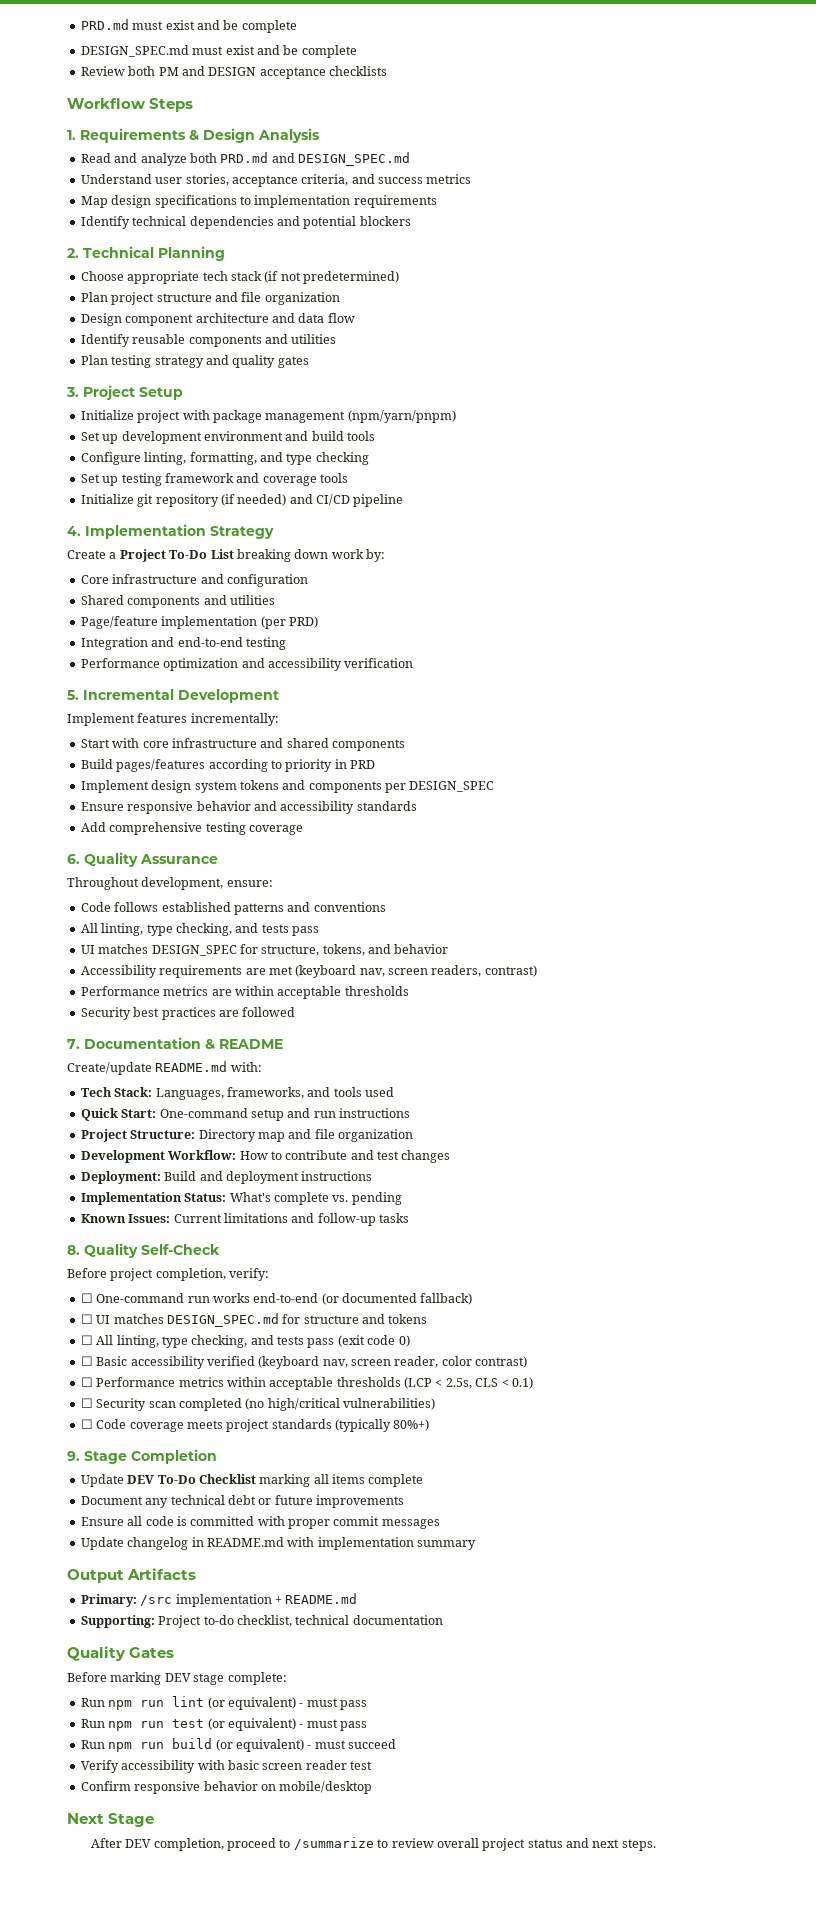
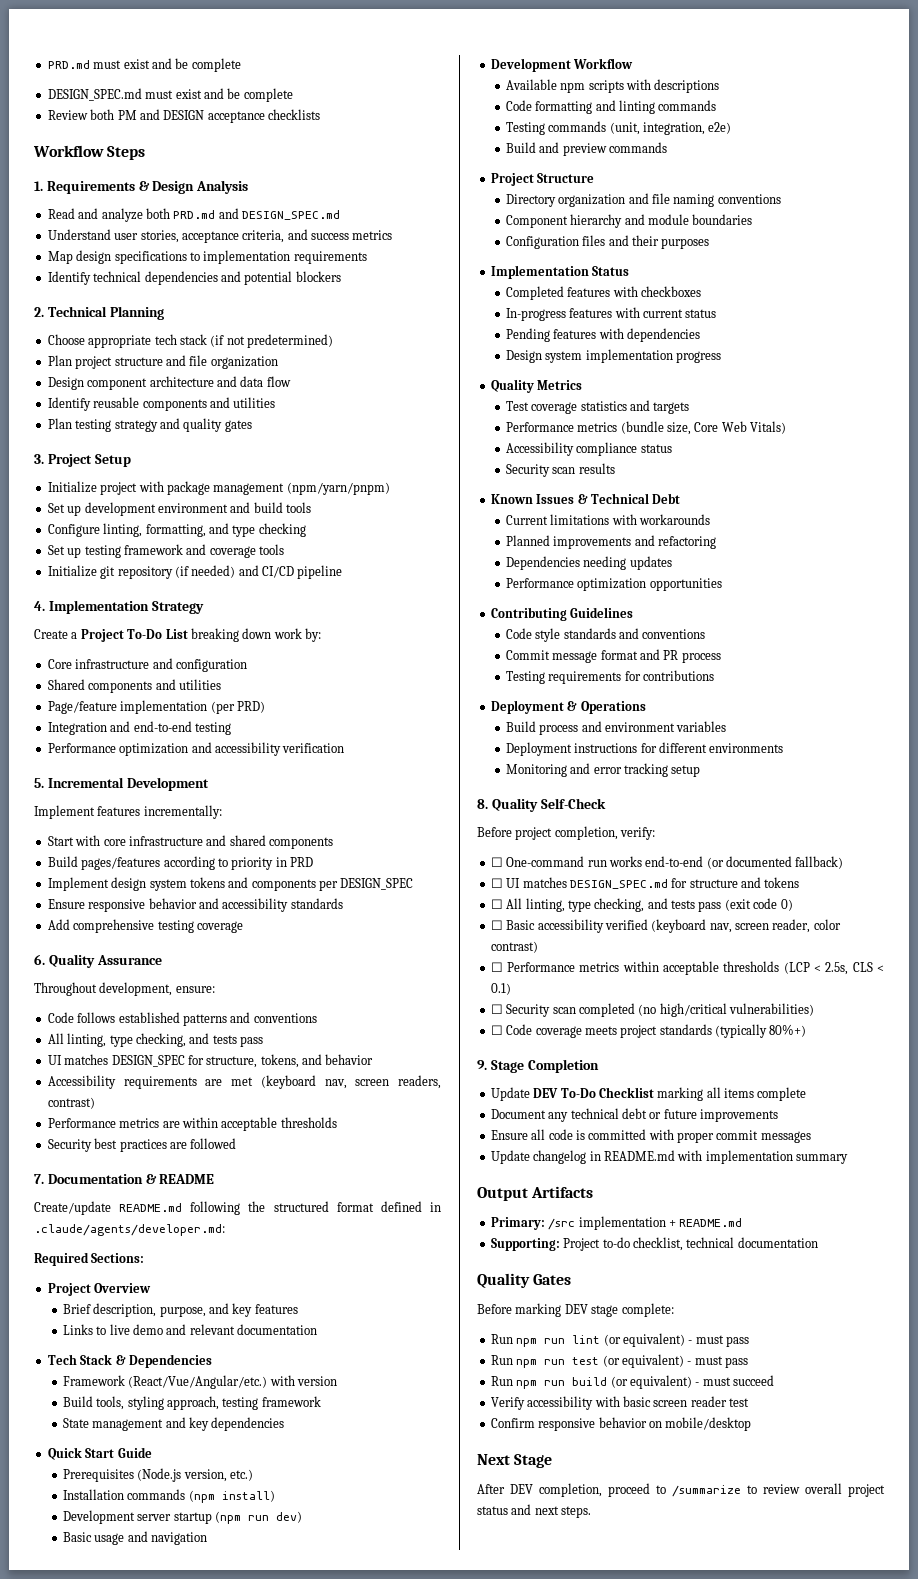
[230,1062,262,1072] [80,1087,394,1100] [80,1108,410,1121] [80,1129,413,1142] [80,1150,451,1163] [80,1171,373,1184] [80,1192,402,1205] [80,1213,409,1226] with: // Tech Stack: Languages, frameworks, and tools used // Quick Start: One-command setup and run instructions // Project Structure: Directory map and file organization // Development Workflow: How to contribute and test changes // Deployment: Build and deployment instructions // Implementation Status: What's complete vs. pending // Known Issues: Current limitations and follow-up tasks -> [190,1201,442,1215] [34,1224,225,1236] [34,1252,145,1266] [47,1283,152,1296] [62,1303,298,1317] [62,1324,318,1335] [47,1354,212,1368] [62,1375,337,1389] [62,1396,321,1410] [62,1417,285,1431] [47,1447,152,1460] [62,1468,253,1482] [62,1489,275,1503] [62,1510,302,1524] [62,1531,207,1545] [490,58,634,72] [505,79,720,93] [505,100,717,114] [505,121,732,135] [505,142,667,156] [490,173,595,186] [505,193,781,207] [505,214,753,228] [505,235,710,249] [490,265,630,279] [505,286,701,300] [505,307,717,321] [505,328,700,342] [505,349,721,363] [490,379,583,393] [505,400,690,414] [505,421,787,435] [505,442,672,456] [505,463,615,477] [490,493,681,504] [505,514,710,525] [505,535,716,549] [505,556,672,570] [505,578,722,591] [490,607,634,621] [505,628,706,642] [505,649,721,663] [505,670,714,684] [490,700,646,714] [505,721,727,735] [505,742,784,756] [505,763,701,777] following the structured format defined in .claude/agents/developer.md: // Required Sections: // Project Overview // Brief description, purpose, and key features // Links to live demo and relevant documentation // Tech Stack & Dependencies // Framework (React/Vue/Angular/etc.) with version // Build tools, styling approach, testing framework // State management and key dependencies // Quick Start Guide // Prerequisites (Node.js version, etc.) // Installation commands (npm install) // Development server startup (npm run dev) // Basic usage and navigation // Development Workflow // Available npm scripts with descriptions // Code formatting and linting commands // Testing commands (unit, integration, e2e) // Build and preview commands // Project Structure // Directory organization and file naming conventions // Component hierarchy and module boundaries // Configuration files and their purposes // Implementation Status // Completed features with checkboxes // In-progress features with current status // Pending features with dependencies // Design system implementation progress // Quality Metrics // Test coverage statistics and targets // Performance metrics (bundle size, Core Web Vitals) // Accessibility compliance status // Security scan results // Known Issues & Technical Debt // Current limitations with workarounds // Planned improvements and refactoring // Dependencies needing updates // Performance optimization opportunities // Contributing Guidelines // Code style standards and conventions // Commit message format and PR process // Testing requirements for contributions // Deployment & Operations // Build process and environment variables // Deployment instructions for different environments // Monitoring and error tracking setup

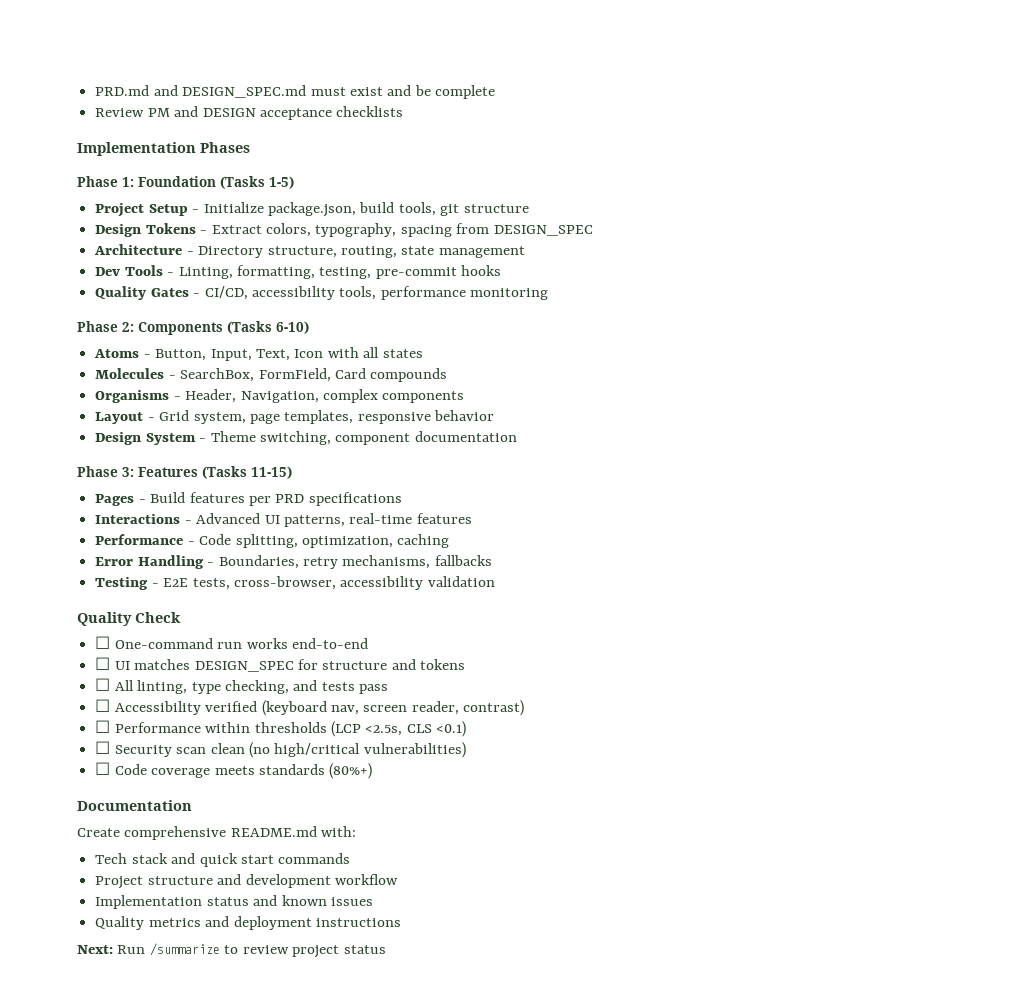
[47,58,241,72] PRD.md must exist and be complete // -> [95,85,178,96] PRD.md and
[90,109,115,120] both -> (145, 112) none
[33,145,146,160] [34,180,249,194] [47,208,340,222] [47,229,393,243] [47,250,367,264] [47,271,341,285] [34,306,164,320] [47,334,333,348] [47,355,278,369] [47,376,291,390] [47,397,276,411] [47,418,252,432] [34,454,131,467] [47,481,390,495] [47,502,311,516] [47,523,306,537] [47,544,284,558] [47,565,343,579] [34,600,204,614] [34,628,321,642] [47,658,247,672] [47,679,221,693] [47,700,265,714] [47,721,231,735] [47,742,345,756] [34,777,209,791] [34,805,222,819] [47,835,333,849] [47,856,313,870] [47,877,414,891] [47,898,343,912] [47,919,243,933] [34,954,162,968] [34,982,215,996] [47,1012,317,1026] [47,1033,263,1047] [47,1054,374,1068] [47,1075,441,1089] [47,1097,95,1109] [47,1117,337,1131] [47,1138,237,1152] [34,1174,215,1184] [34,1201,442,1215] [34,1224,225,1236] [34,1252,145,1266] [47,1283,152,1296] [62,1303,298,1317] [62,1324,318,1335] [47,1354,212,1368] [62,1375,337,1389] [62,1396,321,1410] [62,1417,285,1431] [47,1447,152,1460] [62,1468,253,1482] [62,1489,275,1503] [62,1510,302,1524] [62,1531,207,1545] [490,58,634,72] [505,79,720,93] [505,100,717,114] [505,121,732,135] [505,142,667,156] [490,173,595,186] [505,193,781,207] [505,214,753,228] [505,235,710,249] [490,265,630,279] [505,286,701,300] [505,307,717,321] [505,328,700,342] [505,349,721,363] [490,379,583,393] [505,400,690,414] [505,421,787,435] [505,442,672,456] [505,463,615,477] [490,493,681,504] [505,514,710,525] [505,535,716,549] [505,556,672,570] [505,578,722,591] [490,607,634,621] [505,628,706,642] [505,649,721,663] [505,670,714,684] [490,700,646,714] [505,721,727,735] [505,742,784,756] [505,763,701,777] [477,798,606,812] [477,826,656,840] Workflow Steps // 1. Requirements & Design Analysis // Read and analyze both PRD.md and DESIGN_SPEC.md // Understand user stories, acceptance criteria, and success metrics // Map design specifications to implementation requirements // Identify technical dependencies and potential blockers // 2. Technical Planning // Choose appropriate tech stack (if not predetermined) // Plan project structure and file organization // Design component architecture and data flow // Identify reusable components and utilities // Plan testing strategy and quality gates // 3. Project Setup // Initialize project with package management (npm/yarn/pnpm) // Set up development environment and build tools // Configure linting, formatting, and type checking // Set up testing framework and coverage tools // Initialize git repository (if needed) and CI/CD pipeline // 4. Implementation Strategy // Create a Project To-Do List breaking down work by: // Core infrastructure and configuration // Shared components and utilities // Page/feature implementation (per PRD) // Integration and end-to-end testing // Performance optimization and accessibility verification // 5. Incremental Development // Implement features incrementally: // Start with core infrastructure and shared components // Build pages/features according to priority in PRD // Implement design system tokens and components per DESIGN_SPEC // Ensure responsive behavior and accessibility standards // Add comprehensive testing coverage // 6. Quality Assurance // Throughout development, ensure: // Code follows established patterns and conventions // All linting, type checking, and tests pass // UI matches DESIGN_SPEC for structure, tokens, and behavior // Accessibility requirements are met (keyboard nav, screen readers, contrast) // Performance metrics are within acceptable thresholds // Security best practices are followed // 7. Documentation & README // Create/update README.md following the structured format defined in .claude/agents/developer.md: // Required Sections: // Project Overview // Brief description, purpose, and key features // Links to live demo and relevant documentation // Tech Stack & Dependencies // Framework (React/Vue/Angular/etc.) with version // Build tools, styling approach, testing framework // State management and key dependencies // Quick Start Guide // Prerequisites (Node.js version, etc.) // Installation commands (npm install) // Development server startup (npm run dev) // Basic usage and navigation // Development Workflow // Available npm scripts with descriptions // Code formatting and linting commands // Testing commands (unit, integration, e2e) // Build and preview commands // Project Structure // Directory organization and file naming conventions // Component hierarchy and module boundaries // Configuration files and their purposes // Implementation Status // Completed features with checkboxes // In-progress features with current status // Pending features with dependencies // Design system implementation progress // Quality Metrics // Test coverage statistics and targets // Performance metrics (bundle size, Core Web Vitals) // Accessibility compliance status // Security scan results // Known Issues & Technical Debt // Current limitations with workarounds // Planned improvements and refactoring // Dependencies needing updates // Performance optimization opportunities // Contributing Guidelines // Code style standards and conventions // Commit message format and PR process // Testing requirements for contributions // Deployment & Operations // Build process and environment variables // Deployment instructions for different environments // Monitoring and error tracking setup // 8. Quality Self-Check // Before project completion, verify: -> [77,142,250,156] [77,176,294,189] [95,202,529,217] [95,223,593,237] [94,244,525,258] [95,265,502,279] [95,286,549,300] [77,321,309,335] [94,347,423,361] [95,368,448,382] [95,389,465,403] [95,410,495,424] [95,431,517,445] [77,466,292,479] [95,492,402,506] [95,513,472,527] [95,534,450,548] [95,555,492,569] [95,576,495,590] [77,612,181,626] Implementation Phases // Phase 1: Foundation (Tasks 1-5) // Project Setup - Initialize package.json, build tools, git structure // Design Tokens - Extract colors, typography, spacing from DESIGN_SPEC // Architecture - Directory structure, routing, state management // Dev Tools - Linting, formatting, testing, pre-commit hooks // Quality Gates - CI/CD, accessibility tools, performance monitoring // Phase 2: Components (Tasks 6-10) // Atoms - Button, Input, Text, Icon with all states // Molecules - SearchBox, FormField, Card compounds // Organisms - Header, Navigation, complex components // Layout - Grid system, page templates, responsive behavior // Design System - Theme switching, component documentation // Phase 3: Features (Tasks 11-15) // Pages - Build features per PRD specifications // Interactions - Advanced UI patterns, real-time features // Performance - Code splitting, optimization, caching // Error Handling - Boundaries, retry mechanisms, fallbacks // Testing - E2E tests, cross-browser, accessibility validation // Quality Check
[706,856,844,869] (or documented fallback) -> (368, 643) none
[569,879,668,889] DESIGN_SPEC.md -> [194,661,294,672] DESIGN_SPEC
[724,898,793,911] [490,919,604,933] (exit code 0) // ☐ Basic accessibility -> [95,699,201,715] // ☐ Accessibility
[813,919,841,930] color -> (459, 708) none
[579,961,884,975] [490,983,511,995] metrics within acceptable thresholds (LCP < 2.5s, CLS < 0.1) -> [205,721,467,737] within thresholds (LCP <2.5s, CLS <0.1)
[578,1003,635,1017] completed -> [210,743,245,754] clean
[620,1024,807,1038] [477,1059,599,1073] [490,1087,807,1101] [490,1108,778,1122] [490,1129,811,1143] [490,1150,848,1164] [477,1186,594,1201] [490,1216,743,1230] [490,1237,818,1251] [477,1273,572,1288] [477,1303,674,1317] [490,1333,749,1347] [490,1354,748,1368] [490,1375,774,1389] [490,1396,749,1410] [490,1417,752,1431] [477,1454,553,1468] [477,1483,666,1497] project standards (typically 80%+) // 9. Stage Completion // Update DEV To-Do Checklist marking all items complete // Document any technical debt or future improvements // Ensure all code is committed with proper commit messages // Update changelog in README.md with implementation summary // Output Artifacts // Primary: /src implementation + README.md // Supporting: Project to-do checklist, technical documentation // Quality Gates // Before marking DEV stage complete: // Run npm run lint (or equivalent) - must pass // Run npm run test (or equivalent) - must pass // Run npm run build (or equivalent) - must succeed // Verify accessibility with basic screen reader test // Confirm responsive behavior on mobile/desktop // Next Stage // After DEV completion, proceed to -> [258,763,373,779] [77,800,192,811] [77,826,357,840] [95,853,351,867] [95,874,398,889] [95,895,373,909] [95,916,401,930] [77,945,146,954] standards (80%+) // Documentation // Create comprehensive README.md with: // Tech stack and quick start commands // Project structure and development workflow // Implementation status and known issues // Quality metrics and deployment instructions // Next: Run
[805,1483,842,1494] overall -> (289, 949) none
[511,1504,592,1518] and next steps. -> (386, 949) none

